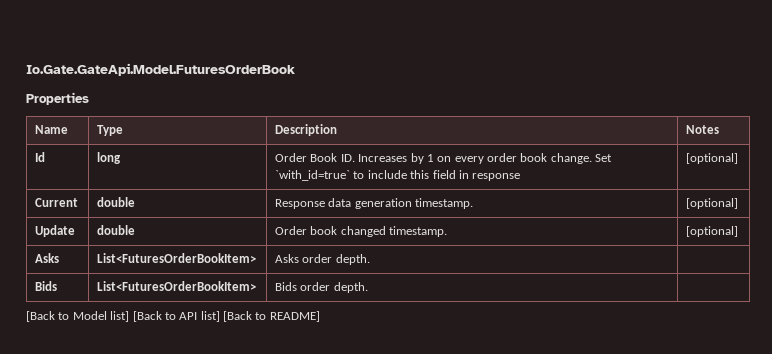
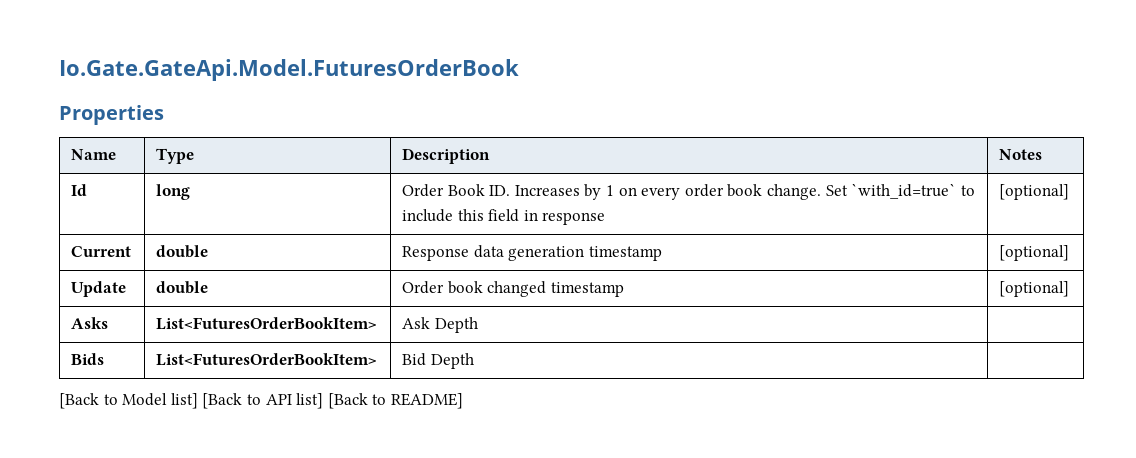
[415,198,474,209] timestamp. -> [588,246,662,261] timestamp
[389,226,448,237] timestamp. -> [550,282,624,297] timestamp
[275,254,370,265] Asks order depth. -> [402,317,478,333] Ask Depth
[275,282,368,293] Bids order depth. -> [402,353,474,369] Bid Depth

